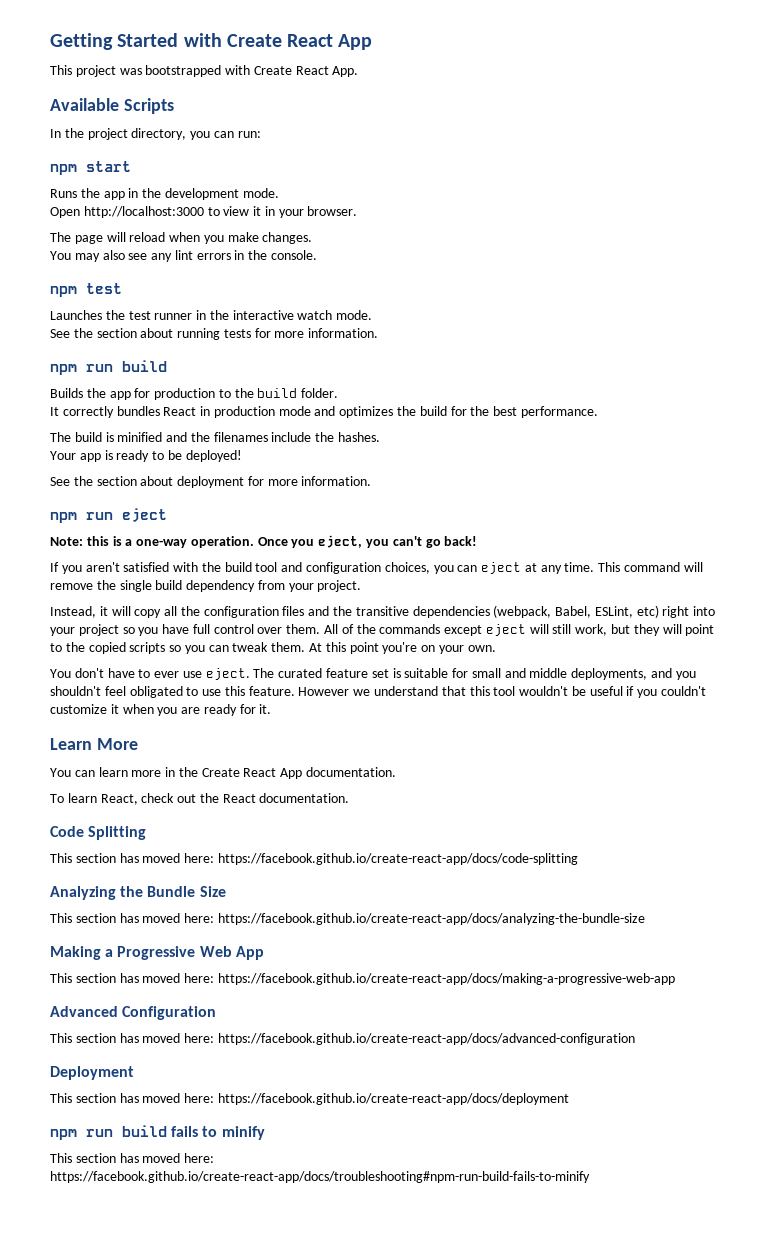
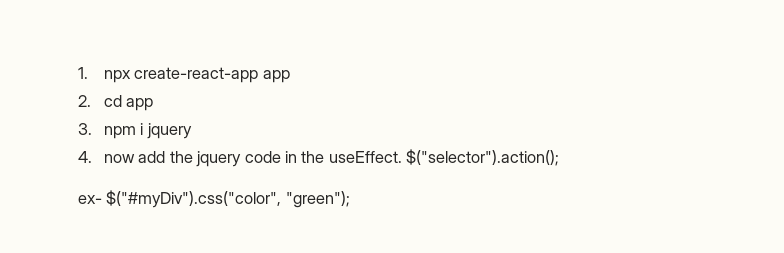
[50,33,373,50] [50,65,359,77] [50,98,174,114] [50,128,261,140] [50,161,131,175] [50,188,279,200] [50,206,358,218] [50,232,313,244] [50,250,318,262] [50,283,122,297] [50,310,373,320] [50,328,379,340] [50,360,167,375] [50,388,339,400] [50,406,598,418] [50,432,381,442] [50,450,242,462] [50,476,372,488] [50,508,167,523] [50,535,478,548] [50,562,703,574] [50,580,362,592] [50,605,716,618] [50,624,715,636] [50,642,496,654] [50,668,696,680] [50,686,707,698] [50,704,272,716] [50,738,138,750] [50,767,397,779] [50,793,350,805] [50,826,147,840] [50,853,578,865] [50,886,226,900] [50,913,645,925] [50,946,264,960] [50,973,675,985] [50,1006,217,1020] [50,1033,635,1045] [50,1066,134,1080] [50,1093,569,1105] [50,1125,265,1140] [50,1153,215,1163] [50,1171,590,1183] Getting Started with Create React App // This project was bootstrapped with Create React App. // Available Scripts // In the project directory, you can run: // npm start // Runs the app in the development mode. // Open http://localhost:3000 to view it in your browser. // The page will reload when you make changes. // You may also see any lint errors in the console. // npm test // Launches the test runner in the interactive watch mode. // See the section about running tests for more information. // npm run build // Builds the app for production to the build folder. // It correctly bundles React in production mode and optimizes the build for the best performance. // The build is minified and the filenames include the hashes. // Your app is ready to be deployed! // See the section about deployment for more information. // npm run eject // Note: this is a one-way operation. Once you eject, you can't go back! // If you aren't satisfied with the build tool and configuration choices, you can eject at any time. This command will remove the single build dependency from your project. // Instead, it will copy all the configuration files and the transitive dependencies (webpack, Babel, ESLint, etc) right into your project so you have full control over them. All of the commands except eject will still work, but they will point to the copied scripts so you can tweak them. At this point you're on your own. // You don't have to ever use eject. The curated feature set is suitable for small and middle deployments, and you shouldn't feel obligated to use this feature. However we understand that this tool wouldn't be useful if you couldn't customize it when you are ready for it. // Learn More // You can learn more in the Create React App documentation. // To learn React, check out the React documentation. // Code Splitting // This section has moved here: https://facebook.github.io/create-react-app/docs/code-splitting // Analyzing the Bundle Size // This section has moved here: https://facebook.github.io/create-react-app/docs/analyzing-the-bundle-size // Making a Progressive Web App // This section has moved here: https://facebook.github.io/create-react-app/docs/making-a-progressive-web-app // Advanced Configuration // This section has moved here: https://facebook.github.io/create-react-app/docs/advanced-configuration // Deployment // This section has moved here: https://facebook.github.io/create-react-app/docs/deployment // npm run build fails to minify // This section has moved here: https://facebook.github.io/create-react-app/docs/troubleshooting#npm-run-build-fails-to-minify -> [78,67,290,83] [78,95,154,111] [78,123,192,139] [78,149,560,167] [78,190,350,208] 1. npx create-react-app app // 2. cd app // 3. npm i jquery // 4. now add the jquery code in the useEffect. $("selector").action(); // ex- $("#myDiv").css("color", "green");

